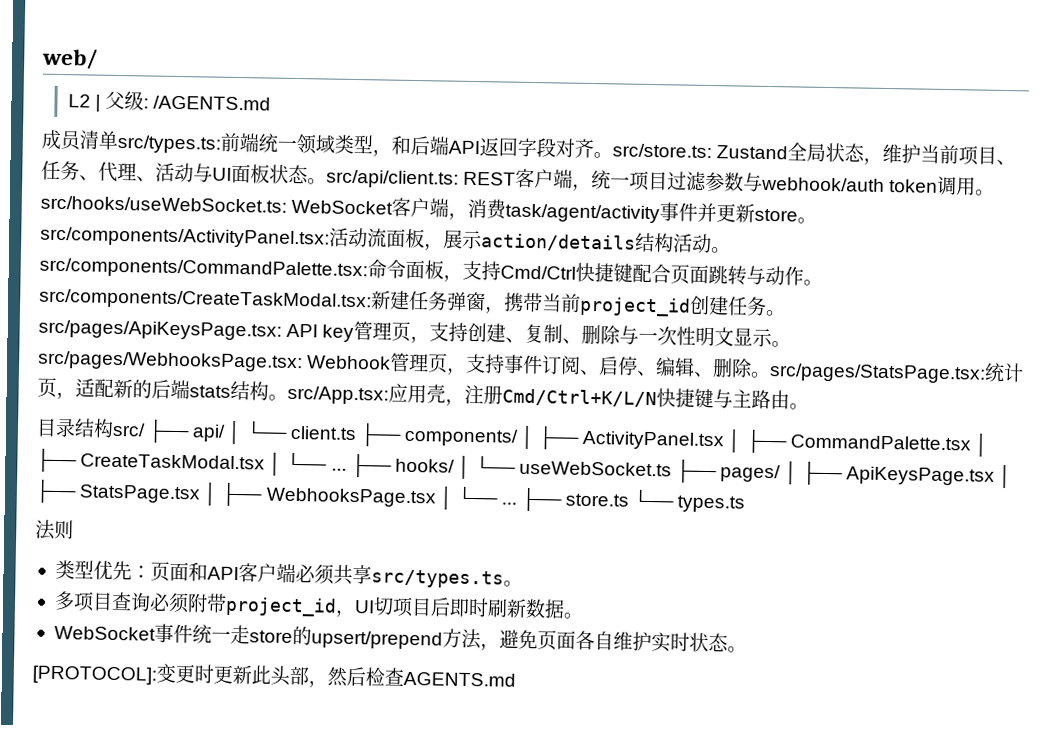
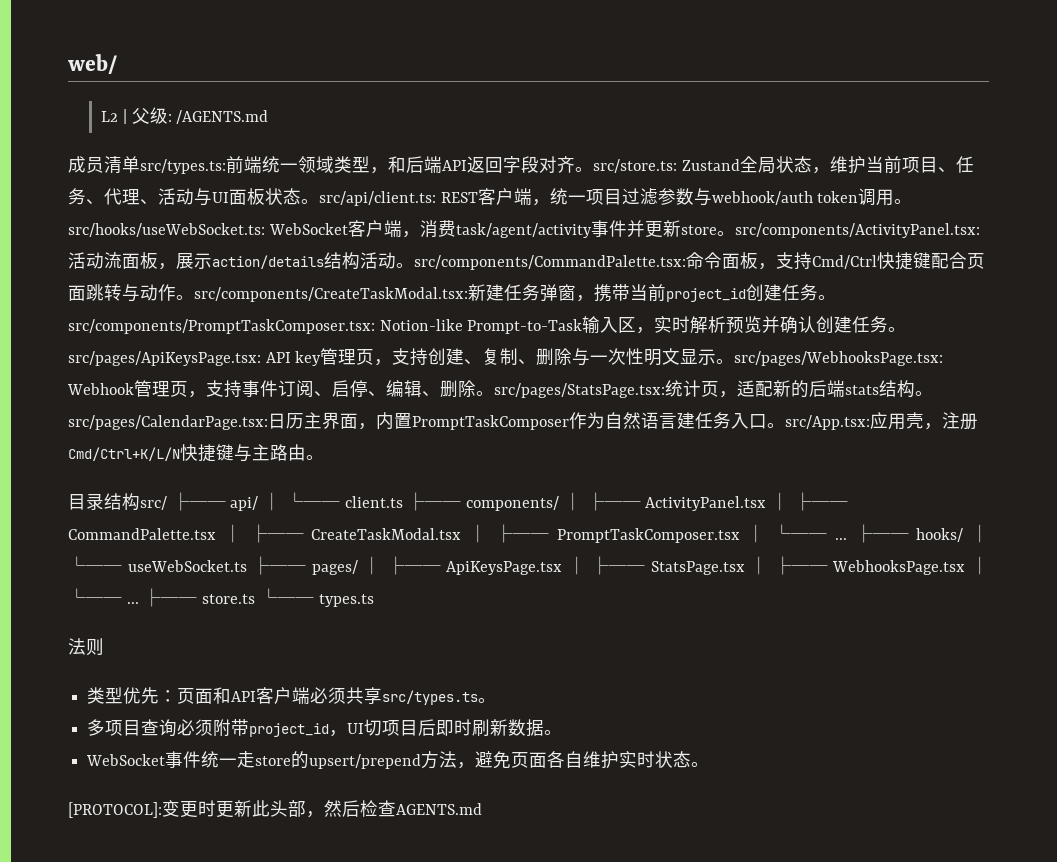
(786, 313) none -> [68,316,907,334] src/components/PromptTaskComposer.tsx: Notion-like Prompt-to-Task输入区，实时解析预览并确认创建任务。
(288, 397) none -> [68,412,785,430] src/pages/CalendarPage.tsx:日历主界面，内置PromptTaskComposer作为自然语言建任务入口。
(283, 464) none -> [494,524,766,543] ├── PromptTaskComposer.tsx │

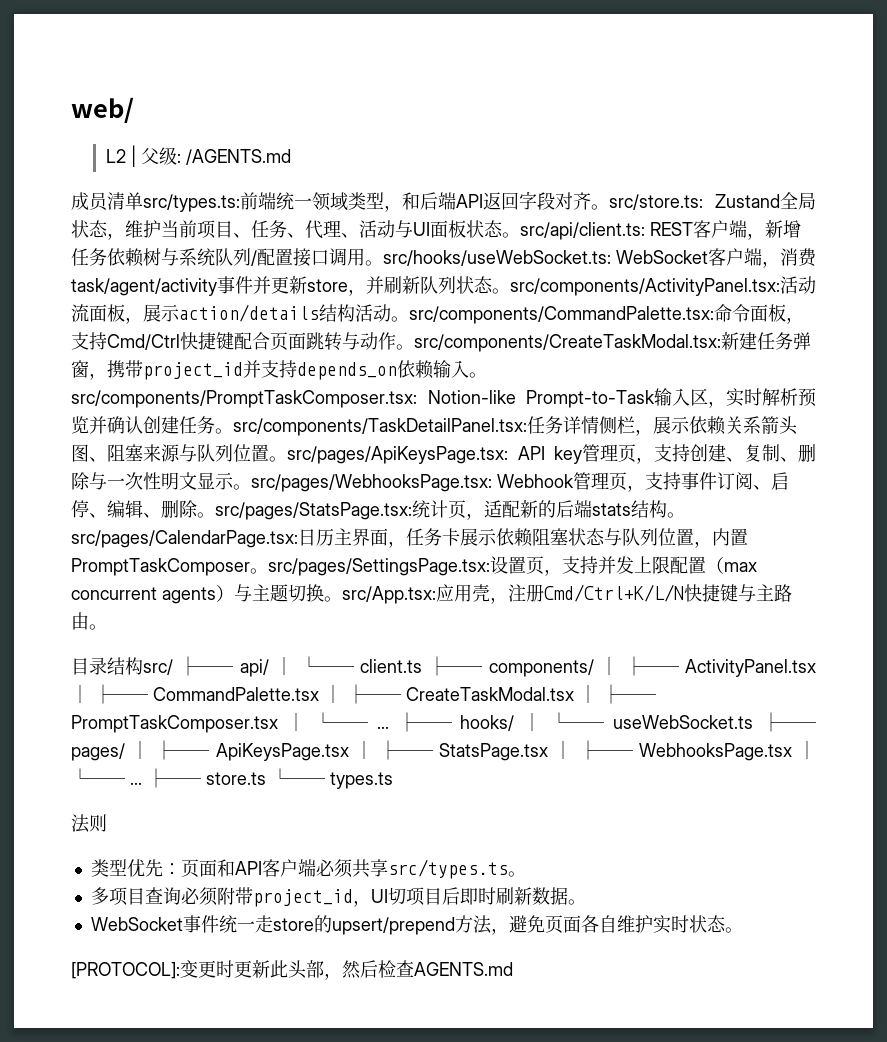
[549,188,859,206] 统一项目过滤参数与webhook/auth token -> [765,220,801,238] [71,248,329,267] 新增任务依赖树与系统队列/配置接口
(717, 230) none -> [348,276,493,296] ，并刷新队列状态
[630,284,818,302] 当前project_id创建任务 -> [143,360,469,380] project_id并支持depends_on依赖输入
(907, 329) none -> [233,416,798,436] [71,444,287,462] src/components/TaskDetailPanel.tsx:任务详情侧栏，展示依赖关系箭头图、阻塞来源与队列位置。
[376,412,767,430] 内置PromptTaskComposer作为自然语言建任务入口 -> [406,528,748,548] [71,556,757,576] [71,584,324,604] 任务卡展示依赖阻塞状态与队列位置，内置PromptTaskComposer。src/pages/SettingsPage.tsx:设置页，支持并发上限配置（max concurrent agents）与主题切换

